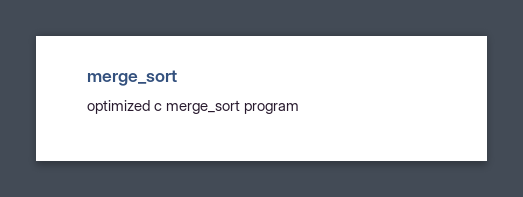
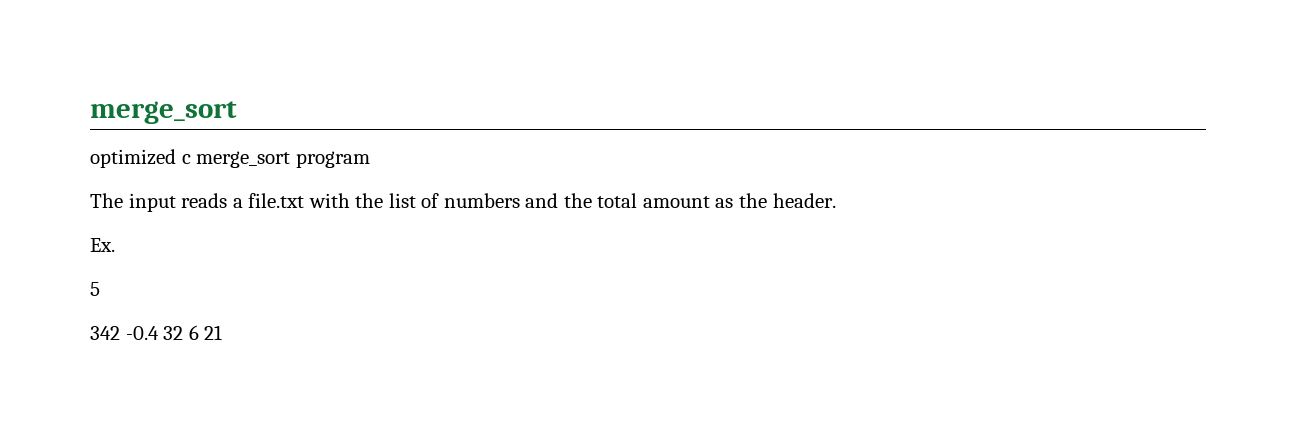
(300, 108) none -> [90,193,836,212] [90,238,115,252] [90,282,100,296] [90,325,223,340] // The input reads a file.txt with the list of numbers and the total amount as the header. // Ex. // 5 // 342 -0.4 32 6 21

